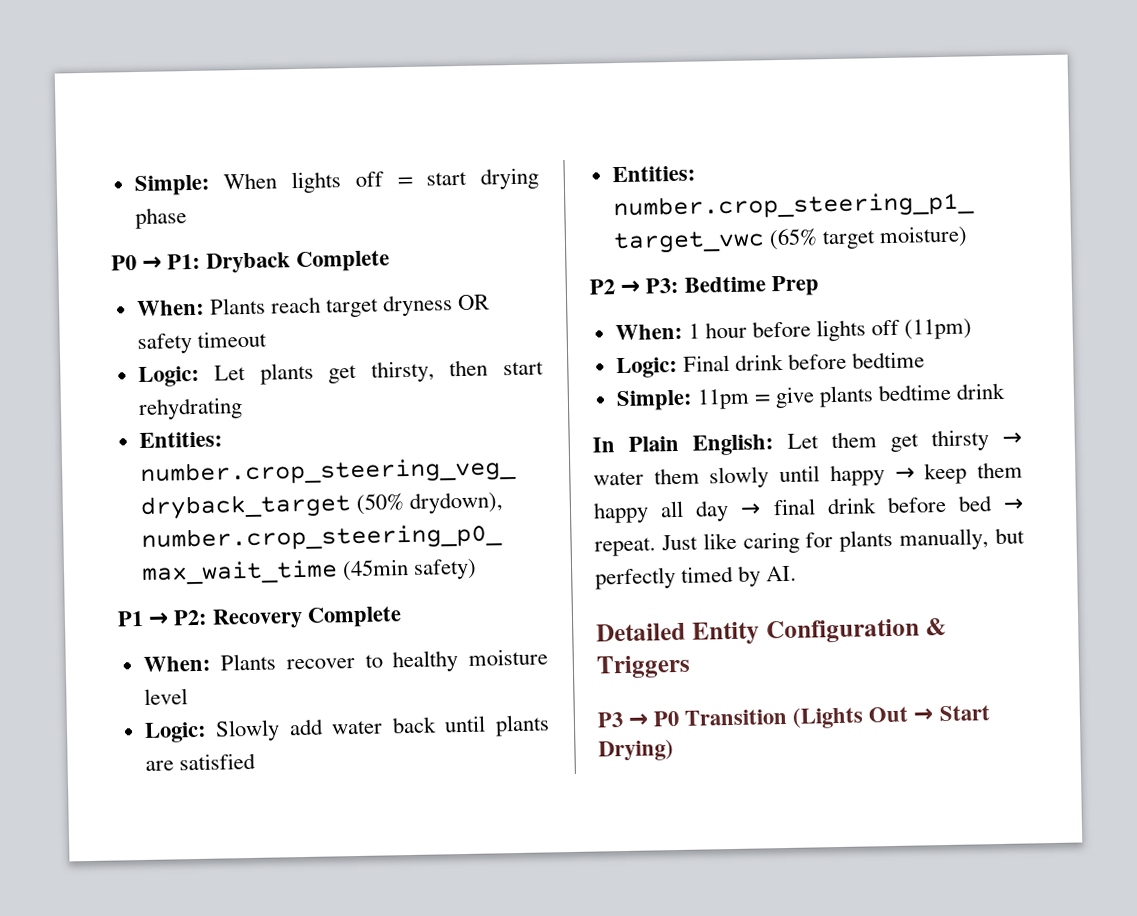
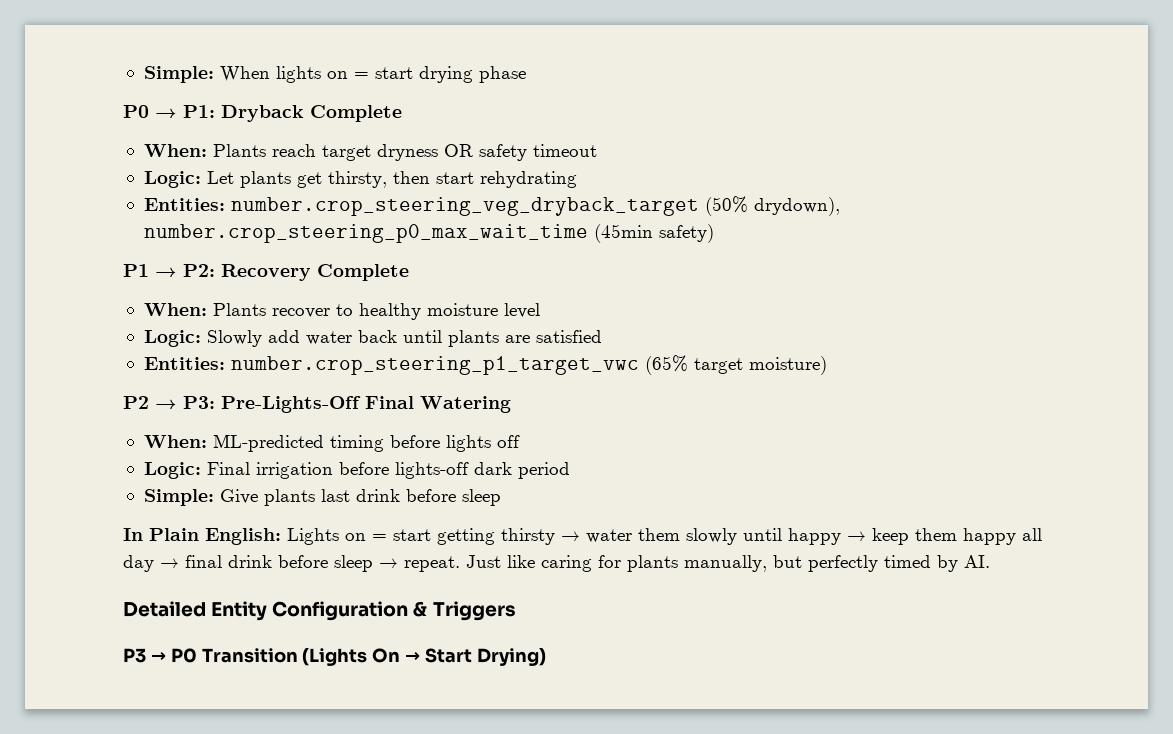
[354,171,384,187] off -> [326,71,348,79] on
[684,275,821,297] [614,321,747,341] Bedtime Prep // When: 1 hour -> [221,396,511,413] [143,434,384,452] Pre-Lights-Off Final Watering // When: ML-predicted timing
[904,318,973,340] (11pm) -> (520, 441) none
[734,351,926,371] [615,382,1006,412] [592,431,919,456] drink before bedtime // Simple: 11pm = give plants bedtime drink // In Plain English: Let them get -> [255,462,570,479] [143,489,501,506] [123,528,495,545] irrigation before lights-off dark period // Simple: Give plants last drink before sleep // In Plain English: Lights on = start getting
[957,495,993,512] bed -> [334,555,373,572] sleep
[868,706,909,723] Out -> [372,648,401,663] On

